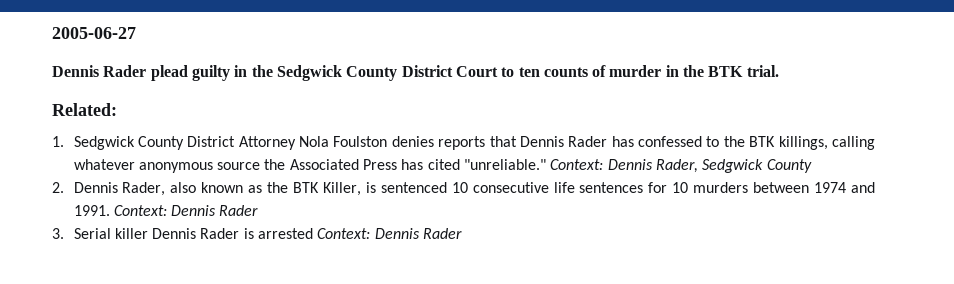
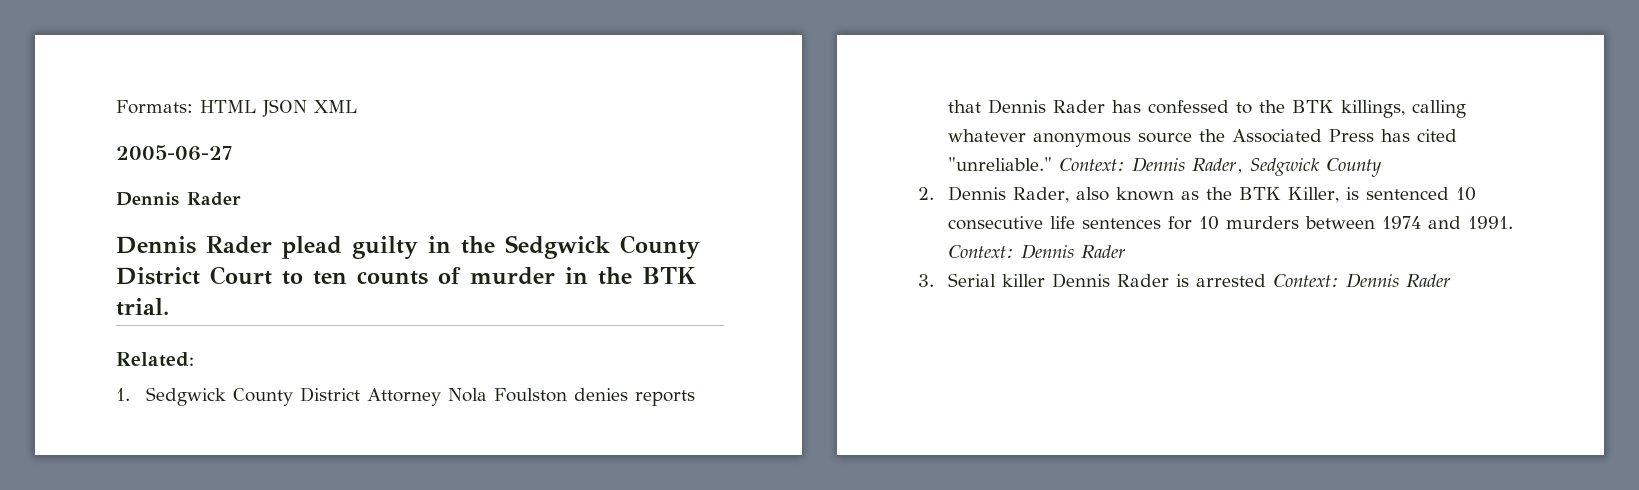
(52, 33) none -> [116,99,357,117] Formats: HTML JSON XML //
(147, 71) none -> [116,236,272,254] // Dennis Rader

